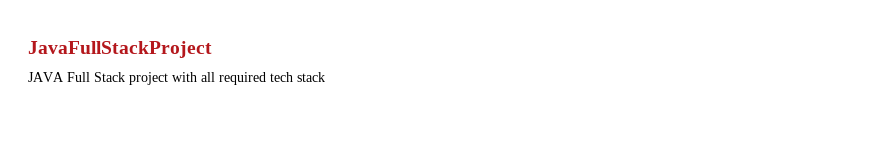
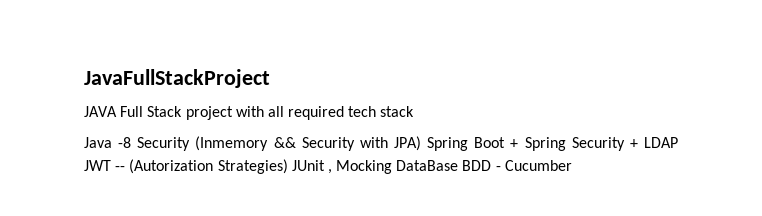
(325, 77) none -> [84,136,678,151] [84,159,572,174] // Java -8 Security (Inmemory && Security with JPA) Spring Boot + Spring Security + LDAP JWT -- (Autorization Strategies) JUnit , Mocking DataBase BDD - Cucumber

